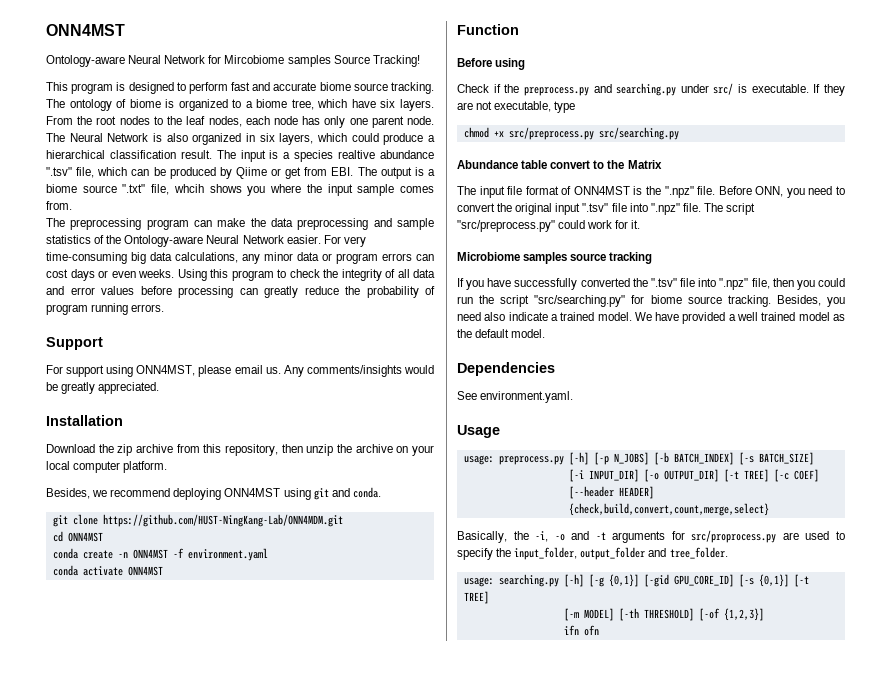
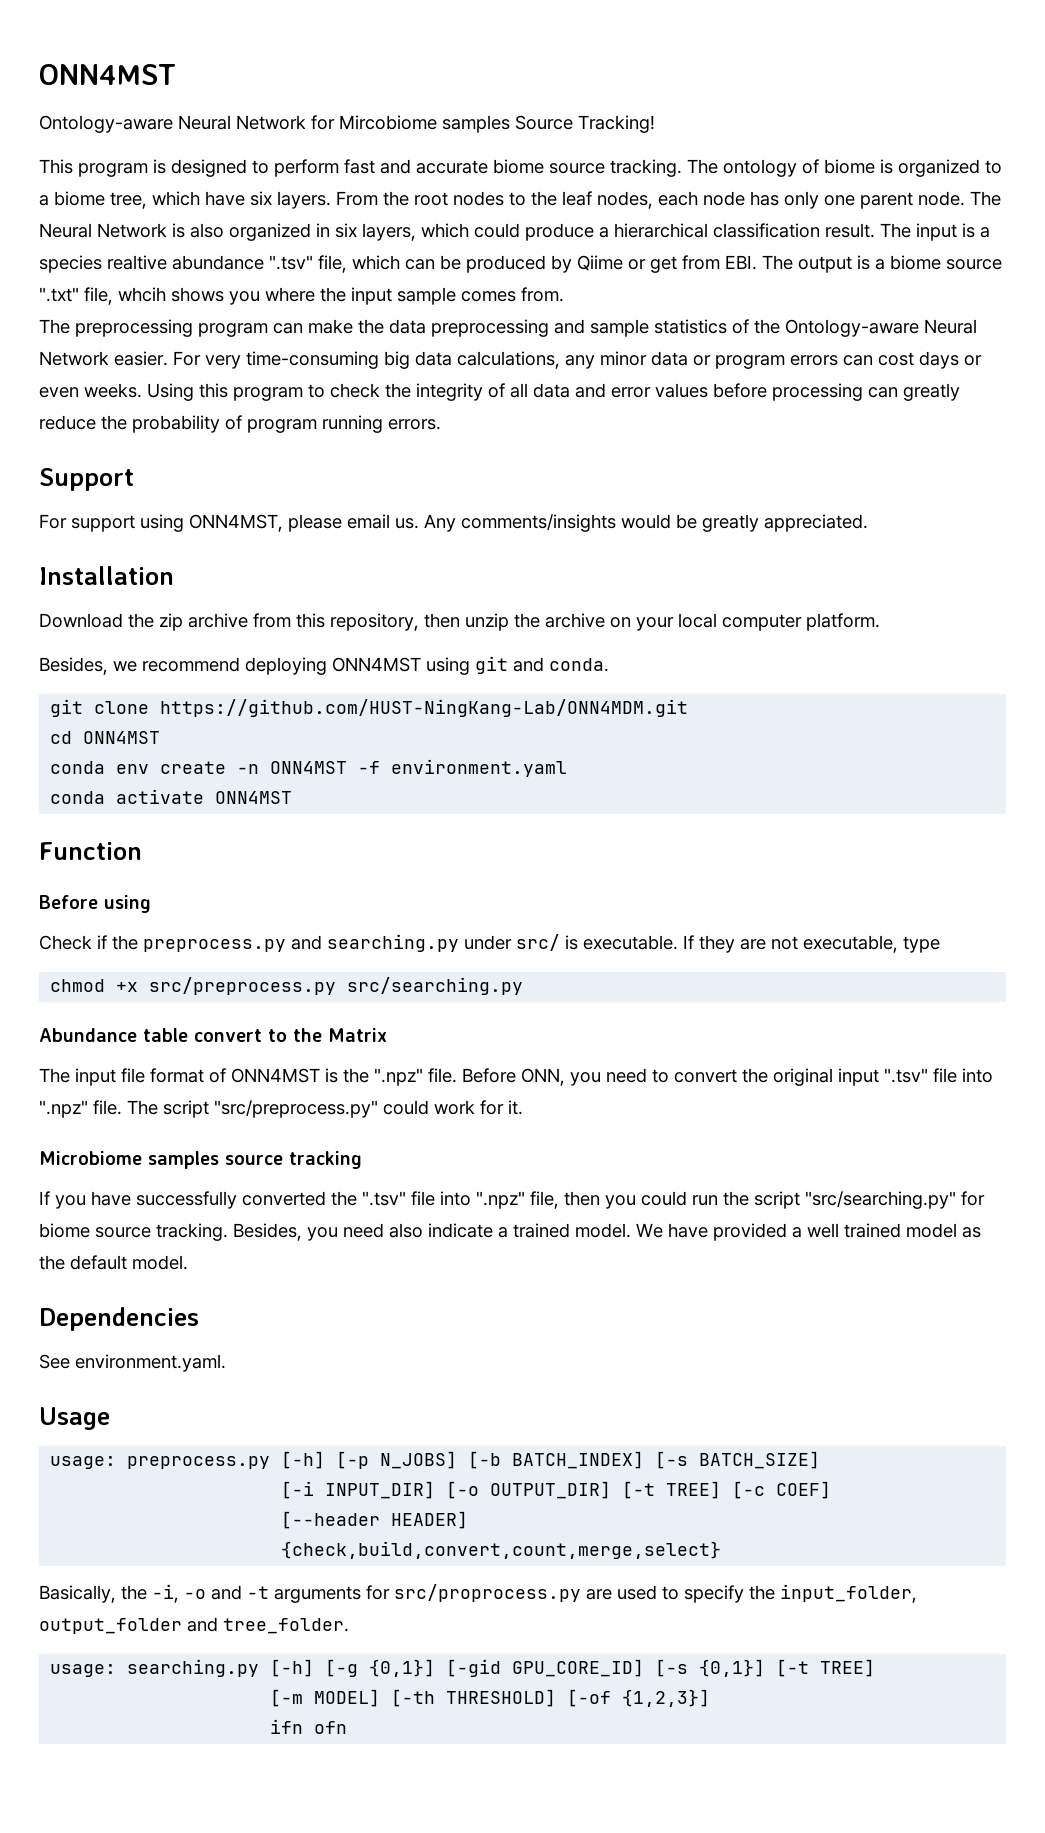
(78, 553) none -> [116,764,150,774] env

